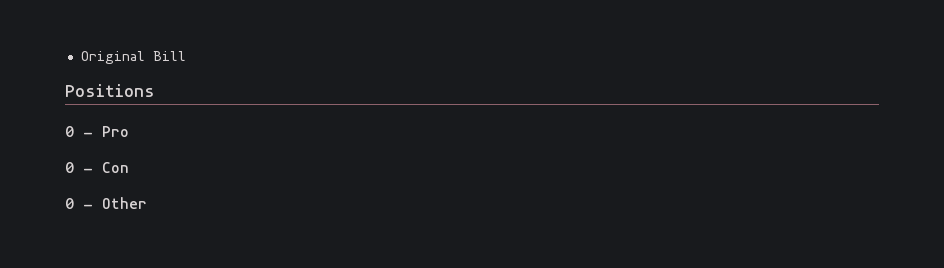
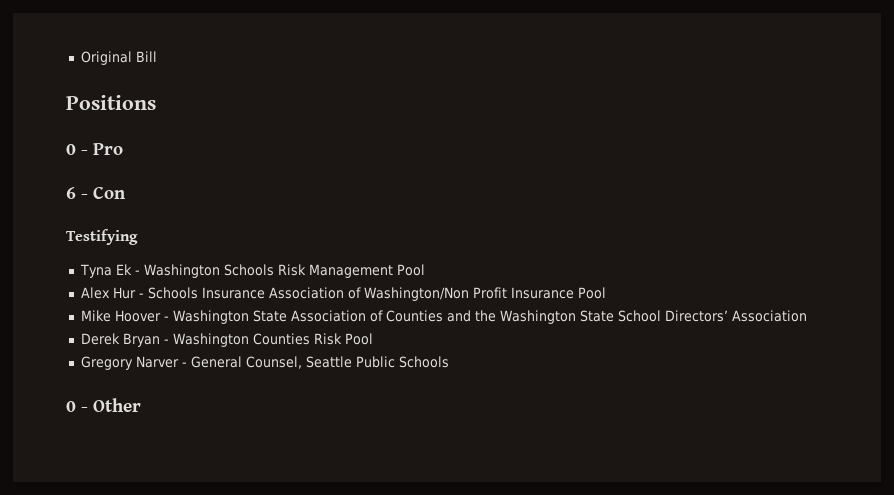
[65,162,74,173] 0 -> [66,187,76,199] 6
(129, 167) none -> [66,229,138,245] [79,264,425,278] [80,287,606,301] [80,310,807,324] [80,333,373,347] [80,356,449,370] // Testifying // Tyna Ek - Washington Schools Risk Management Pool // Alex Hur - Schools Insurance Association of Washington/Non Profit Insurance Pool // Mike Hoover - Washington State Association of Counties and the Washington State School Directors’ Association // Derek Bryan - Washington Counties Risk Pool // Gregory Narver - General Counsel, Seattle Public Schools

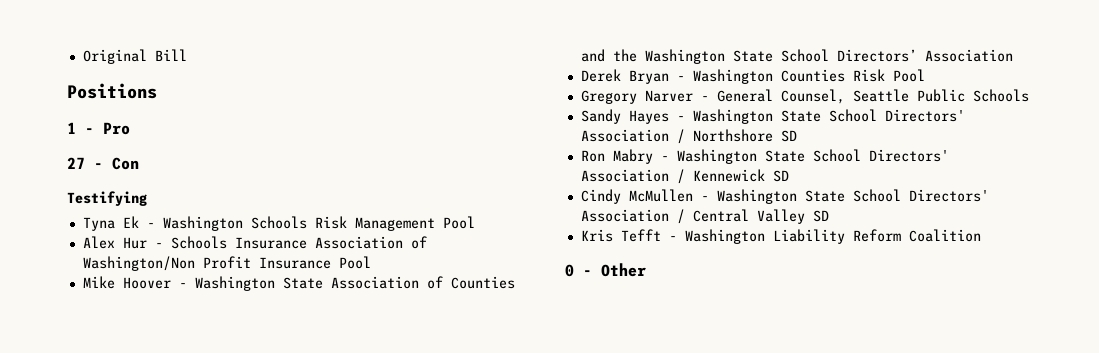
[66,144,76,155] 0 -> [67,122,76,134] 1
[66,187,76,199] 6 -> [67,157,85,169] 27
(449, 362) none -> [580,109,965,124] [580,129,797,144] [580,149,949,164] [580,169,789,184] [580,189,989,204] [580,209,829,224] [580,229,981,244] // Sandy Hayes - Washington State School Directors' Association / Northshore SD // Ron Mabry - Washington State School Directors' Association / Kennewick SD // Cindy McMullen - Washington State School Directors' Association / Central Valley SD // Kris Tefft - Washington Liability Reform Coalition

